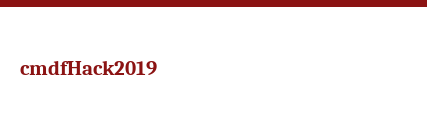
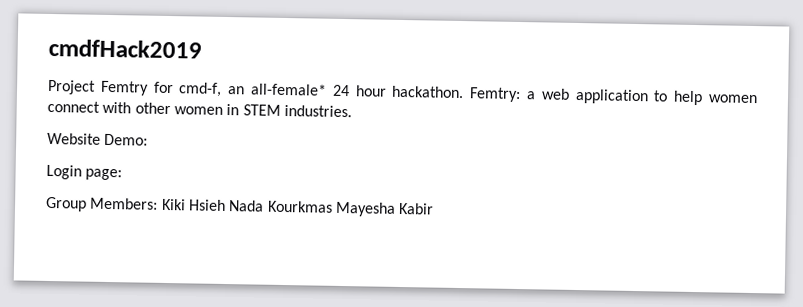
(157, 68) none -> [47,79,758,106] [47,100,352,118] [47,132,149,146] [46,164,123,181] [45,196,435,217] // Project Femtry for cmd-f, an all-female* 24 hour hackathon. Femtry: a web application to help women connect with other women in STEM industries. // Website Demo: // Login page: // Group Members: Kiki Hsieh Nada Kourkmas Mayesha Kabir

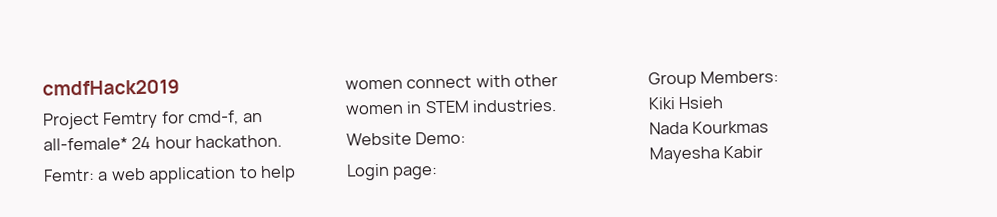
[469,87,522,103] Femtry: -> [43,168,95,182] // Femtr:
(159, 203) none -> (780, 77) //
(226, 205) none -> (725, 102) //
(333, 206) none -> (770, 127) //

